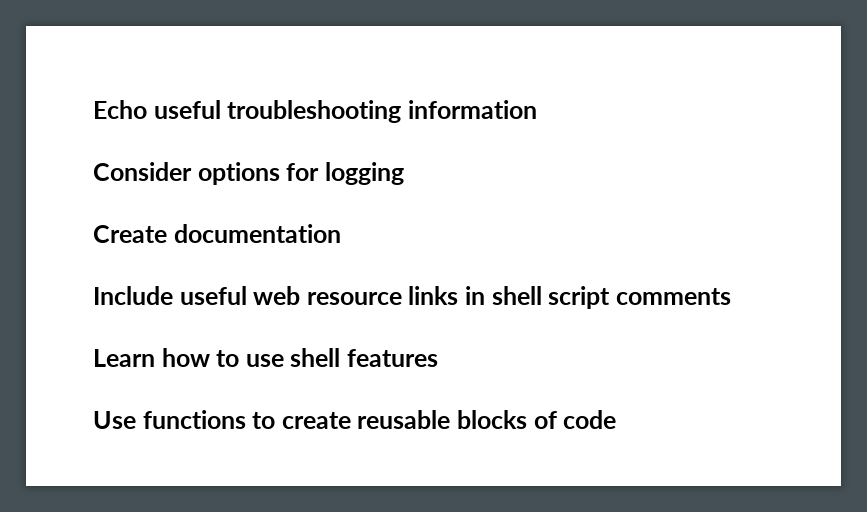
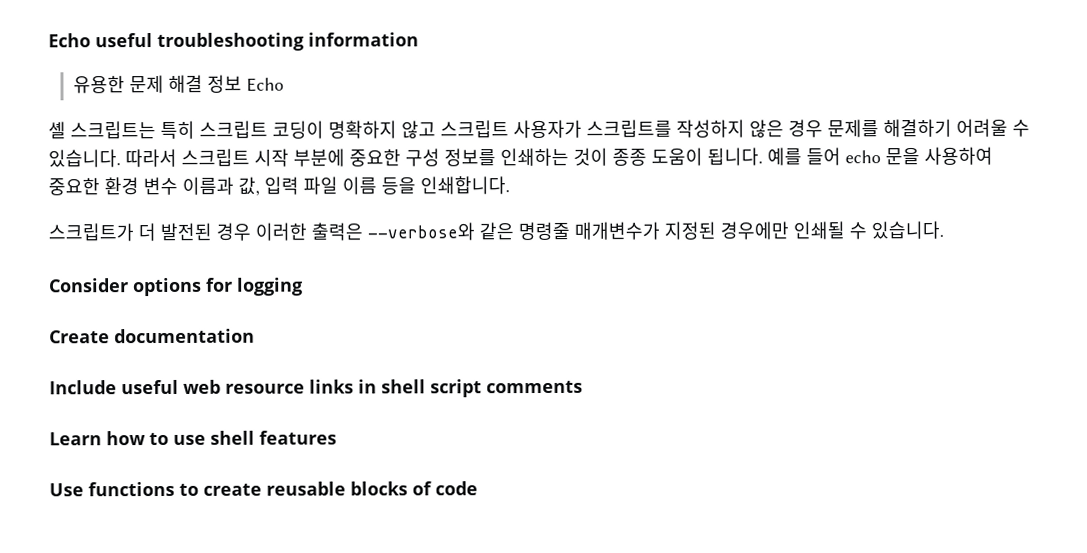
(537, 109) none -> [72,74,284,94] [48,118,1030,140] [48,146,993,168] [48,176,510,196] [48,220,944,242] // 유용한 문제 해결 정보 Echo // 셸 스크립트는 특히 스크립트 코딩이 명확하지 않고 스크립트 사용자가 스크립트를 작성하지 않은 경우 문제를 해결하기 어려울 수 있습니다. 따라서 스크립트 시작 부분에 중요한 구성 정보를 인쇄하는 것이 종종 도움이 됩니다. 예를 들어 echo 문을 사용하여 중요한 환경 변수 이름과 값, 입력 파일 이름 등을 인쇄합니다. // 스크립트가 더 발전된 경우 이러한 출력은 --verbose와 같은 명령줄 매개변수가 지정된 경우에만 인쇄될 수 있습니다.

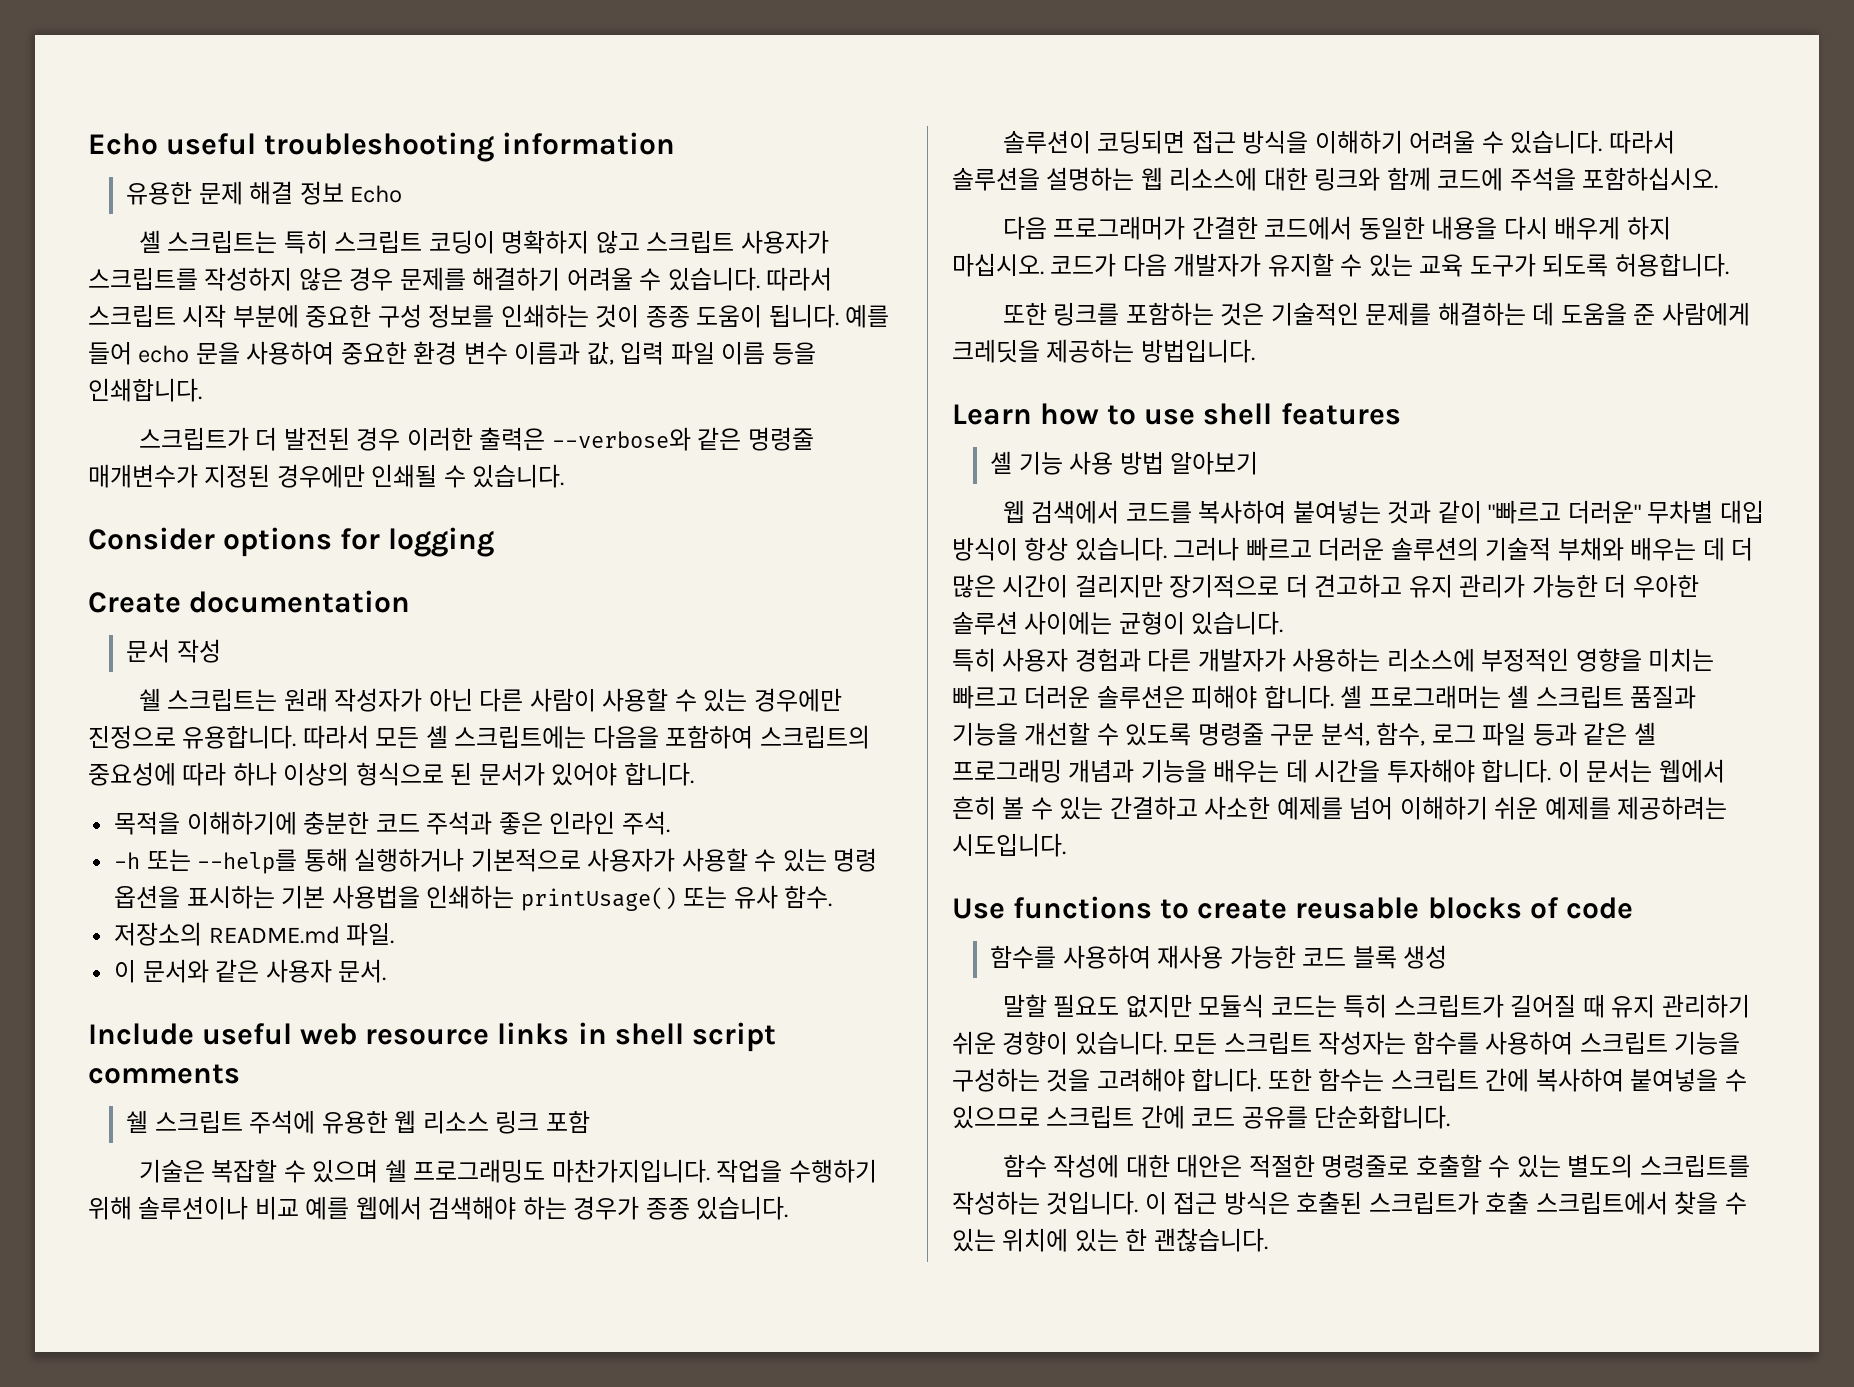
(255, 336) none -> [126,639,221,663] [138,688,842,712] [88,725,870,749] [88,762,694,786] [114,811,670,835] [114,848,878,874] [114,885,833,911] [114,922,395,946] [114,959,387,983] // 문서 작성 // 쉘 스크립트는 원래 작성자가 아닌 다른 사람이 사용할 수 있는 경우에만 진정으로 유용합니다. 따라서 모든 셸 스크립트에는 다음을 포함하여 스크립트의 중요성에 따라 하나 이상의 형식으로 된 문서가 있어야 합니다. // 목적을 이해하기에 충분한 코드 주석과 좋은 인라인 주석. // -h 또는 --help를 통해 실행하거나 기본적으로 사용자가 사용할 수 있는 명령 옵션을 표시하는 기본 사용법을 인쇄하는 printUsage() 또는 유사 함수. // 저장소의 README.md 파일. // 이 문서와 같은 사용자 문서.
(583, 386) none -> [126,1110,590,1134] [138,1159,877,1183] [88,1196,789,1220] [1002,130,1675,154] [952,167,1719,191] [1002,216,1671,240] [952,253,1729,277] [1002,302,1750,326] [952,339,1255,363] // 쉘 스크립트 주석에 유용한 웹 리소스 링크 포함 // 기술은 복잡할 수 있으며 쉘 프로그래밍도 마찬가지입니다. 작업을 수행하기 위해 솔루션이나 비교 예를 웹에서 검색해야 하는 경우가 종종 있습니다. // 솔루션이 코딩되면 접근 방식을 이해하기 어려울 수 있습니다. 따라서 솔루션을 설명하는 웹 리소스에 대한 링크와 함께 코드에 주석을 포함하십시오. // 다음 프로그래머가 간결한 코드에서 동일한 내용을 다시 배우게 하지 마십시오. 코드가 다음 개발자가 유지할 수 있는 교육 도구가 되도록 허용합니다. // 또한 링크를 포함하는 것은 기술적인 문제를 해결하는 데 도움을 준 사람에게 크레딧을 제공하는 방법입니다.
(337, 437) none -> [990,451,1259,475] [1002,500,1764,524] [952,537,1754,561] [952,574,1699,598] [952,611,1284,635] [952,648,1715,672] [952,685,1697,709] [952,722,1656,746] [952,759,1725,783] [952,796,1728,820] [952,833,1066,857] // 셸 기능 사용 방법 알아보기 // 웹 검색에서 코드를 복사하여 붙여넣는 것과 같이 "빠르고 더러운" 무차별 대입 방식이 항상 있습니다. 그러나 빠르고 더러운 솔루션의 기술적 부채와 배우는 데 더 많은 시간이 걸리지만 장기적으로 더 견고하고 유지 관리가 가능한 더 우아한 솔루션 사이에는 균형이 있습니다. // 특히 사용자 경험과 다른 개발자가 사용하는 리소스에 부정적인 영향을 미치는 빠르고 더러운 솔루션은 피해야 합니다. 셸 프로그래머는 셸 스크립트 품질과 기능을 개선할 수 있도록 명령줄 구문 분석, 함수, 로그 파일 등과 같은 셸 프로그래밍 개념과 기능을 배우는 데 시간을 투자해야 합니다. 이 문서는 웹에서 흔히 볼 수 있는 간결하고 사소한 예제를 넘어 이해하기 쉬운 예제를 제공하려는 시도입니다.
(478, 488) none -> [990,945,1448,969] [1002,994,1750,1018] [952,1031,1741,1055] [952,1068,1747,1092] [952,1105,1451,1129] [1002,1154,1750,1178] [952,1191,1747,1215] [952,1228,1268,1252] // 함수를 사용하여 재사용 가능한 코드 블록 생성 // 말할 필요도 없지만 모듈식 코드는 특히 스크립트가 길어질 때 유지 관리하기 쉬운 경향이 있습니다. 모든 스크립트 작성자는 함수를 사용하여 스크립트 기능을 구성하는 것을 고려해야 합니다. 또한 함수는 스크립트 간에 복사하여 붙여넣을 수 있으므로 스크립트 간에 코드 공유를 단순화합니다. // 함수 작성에 대한 대안은 적절한 명령줄로 호출할 수 있는 별도의 스크립트를 작성하는 것입니다. 이 접근 방식은 호출된 스크립트가 호출 스크립트에서 찾을 수 있는 위치에 있는 한 괜찮습니다.

